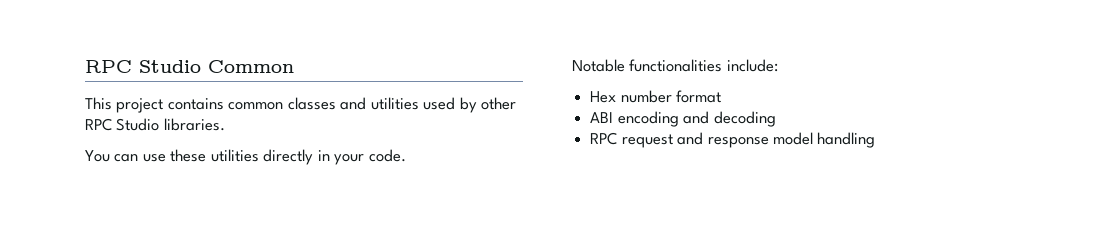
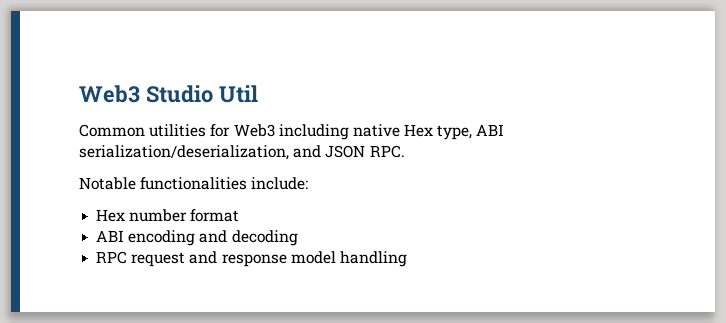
[85,60,294,73] [85,97,517,113] [85,118,225,131] [85,149,406,165] RPC Studio Common // This project contains common classes and utilities used by other RPC Studio libraries. // You can use these utilities directly in your code. -> [79,85,258,103] [79,124,505,140] [79,145,405,160] Web3 Studio Util // Common utilities for Web3 including native Hex type, ABI serialization/deserialization, and JSON RPC.

